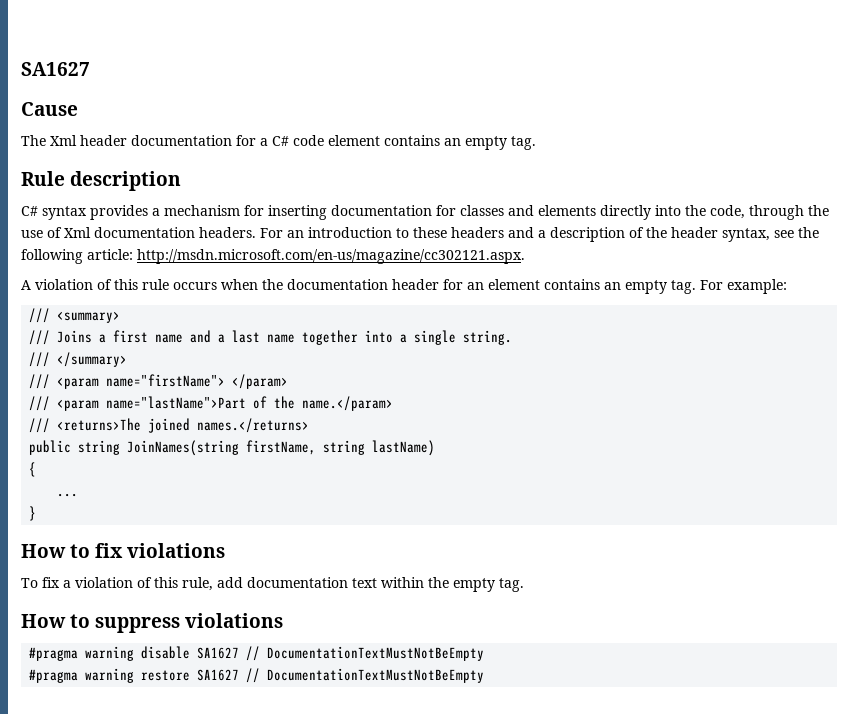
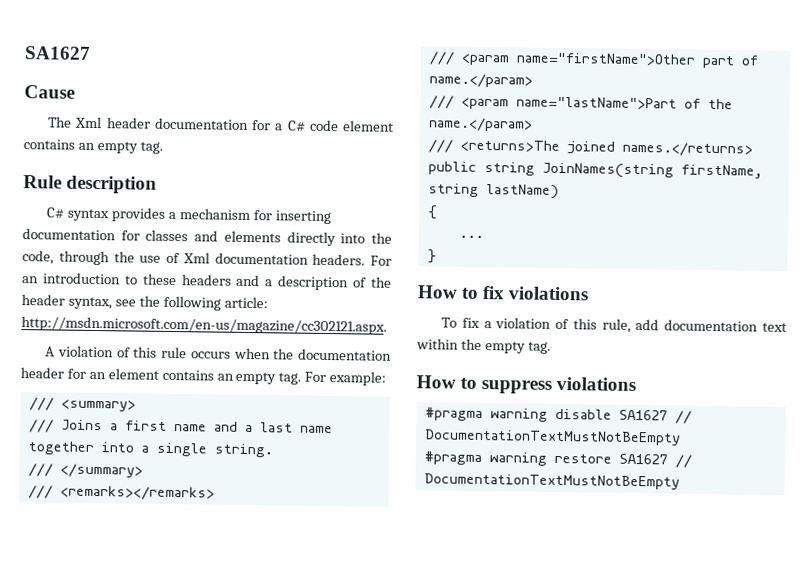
[29,374,289,389] // /// <param name="firstName"> </param> -> [27,485,215,501] [428,51,759,69] [428,73,533,88] // /// <remarks></remarks> // /// <param name="firstName">Other part of name.</param>

